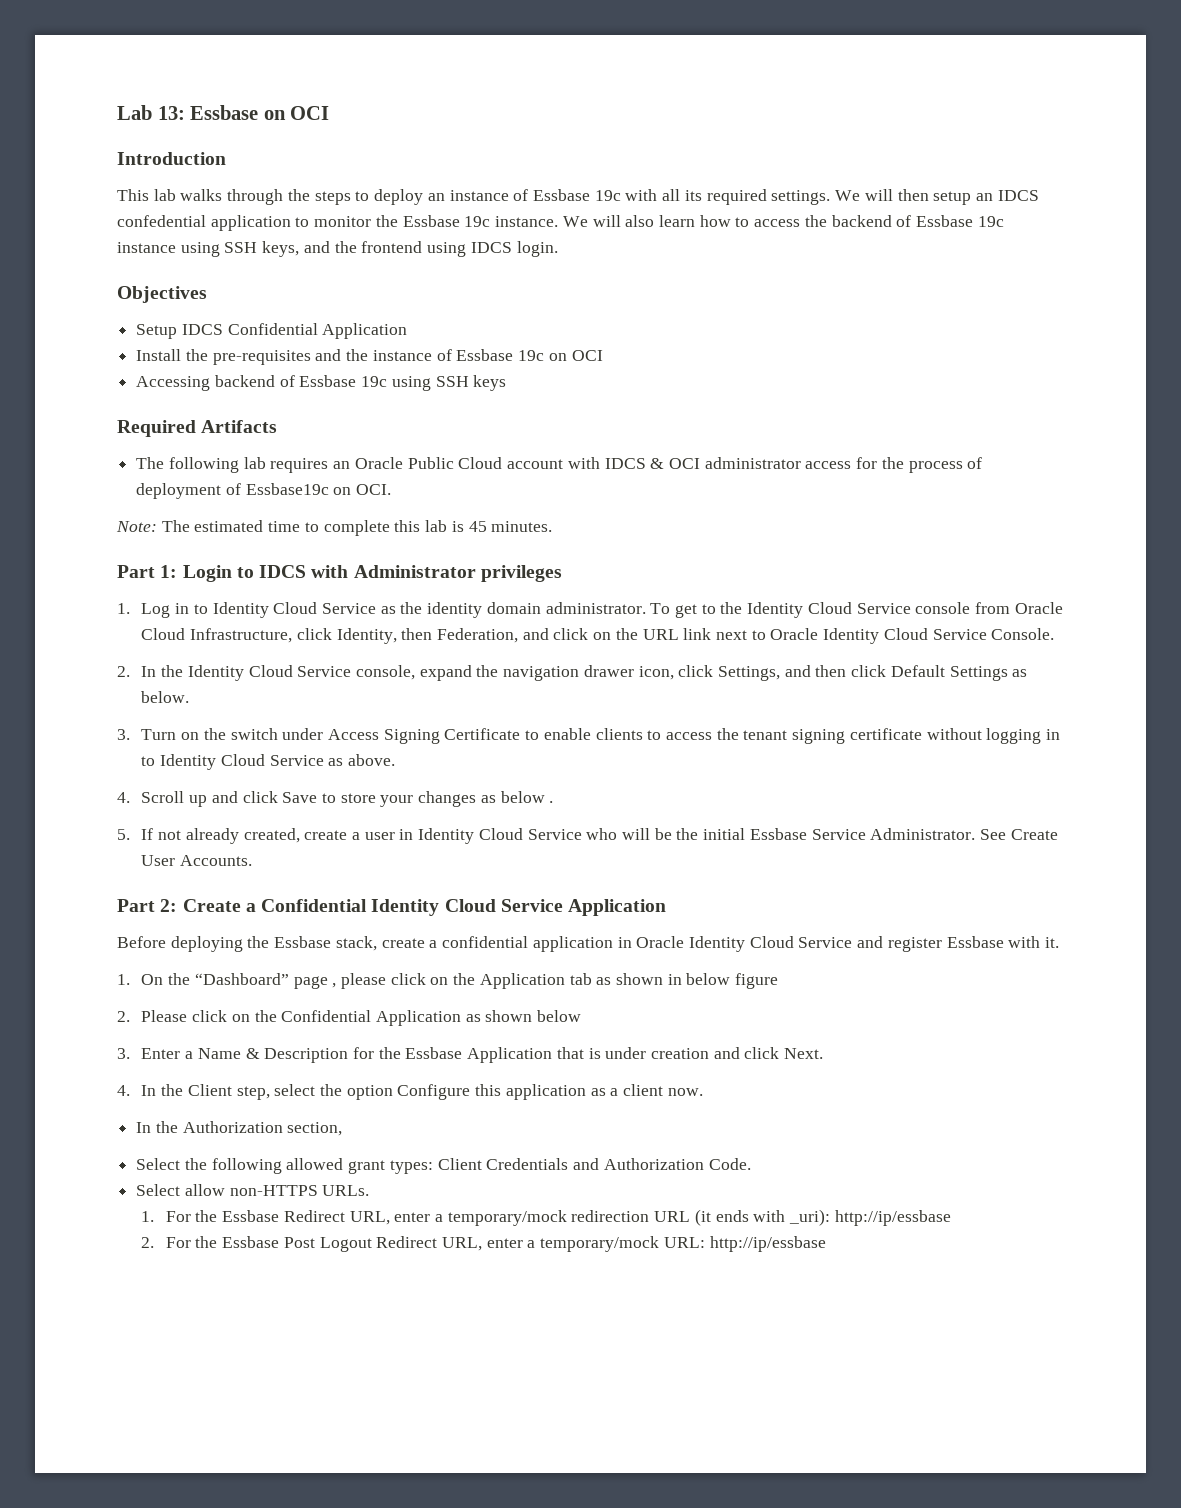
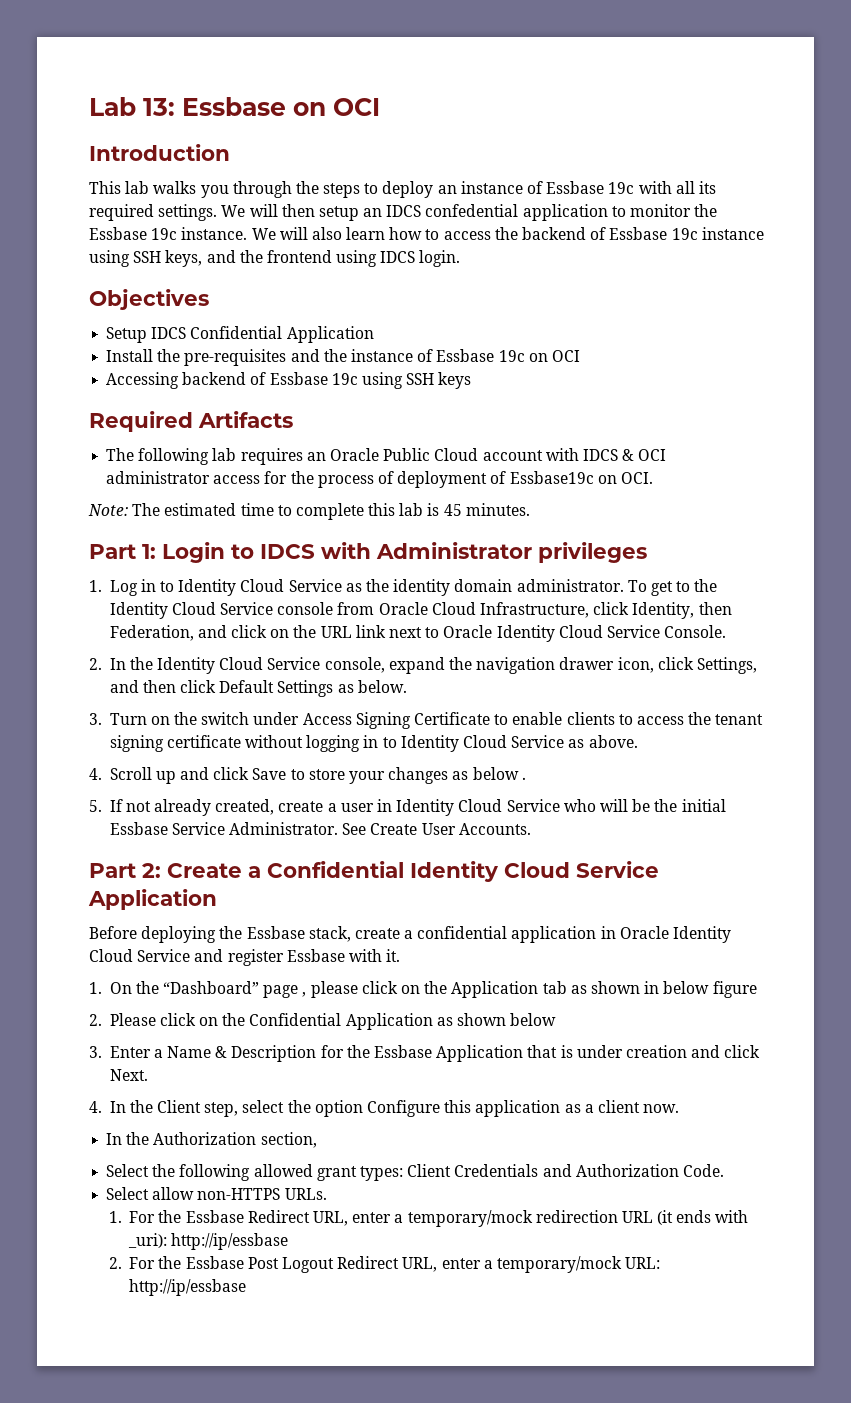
(223, 195) none -> [200,185,229,198] you

